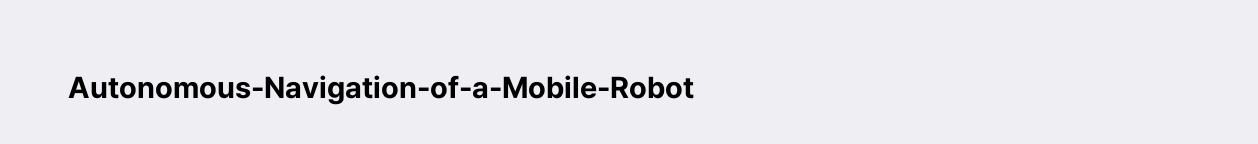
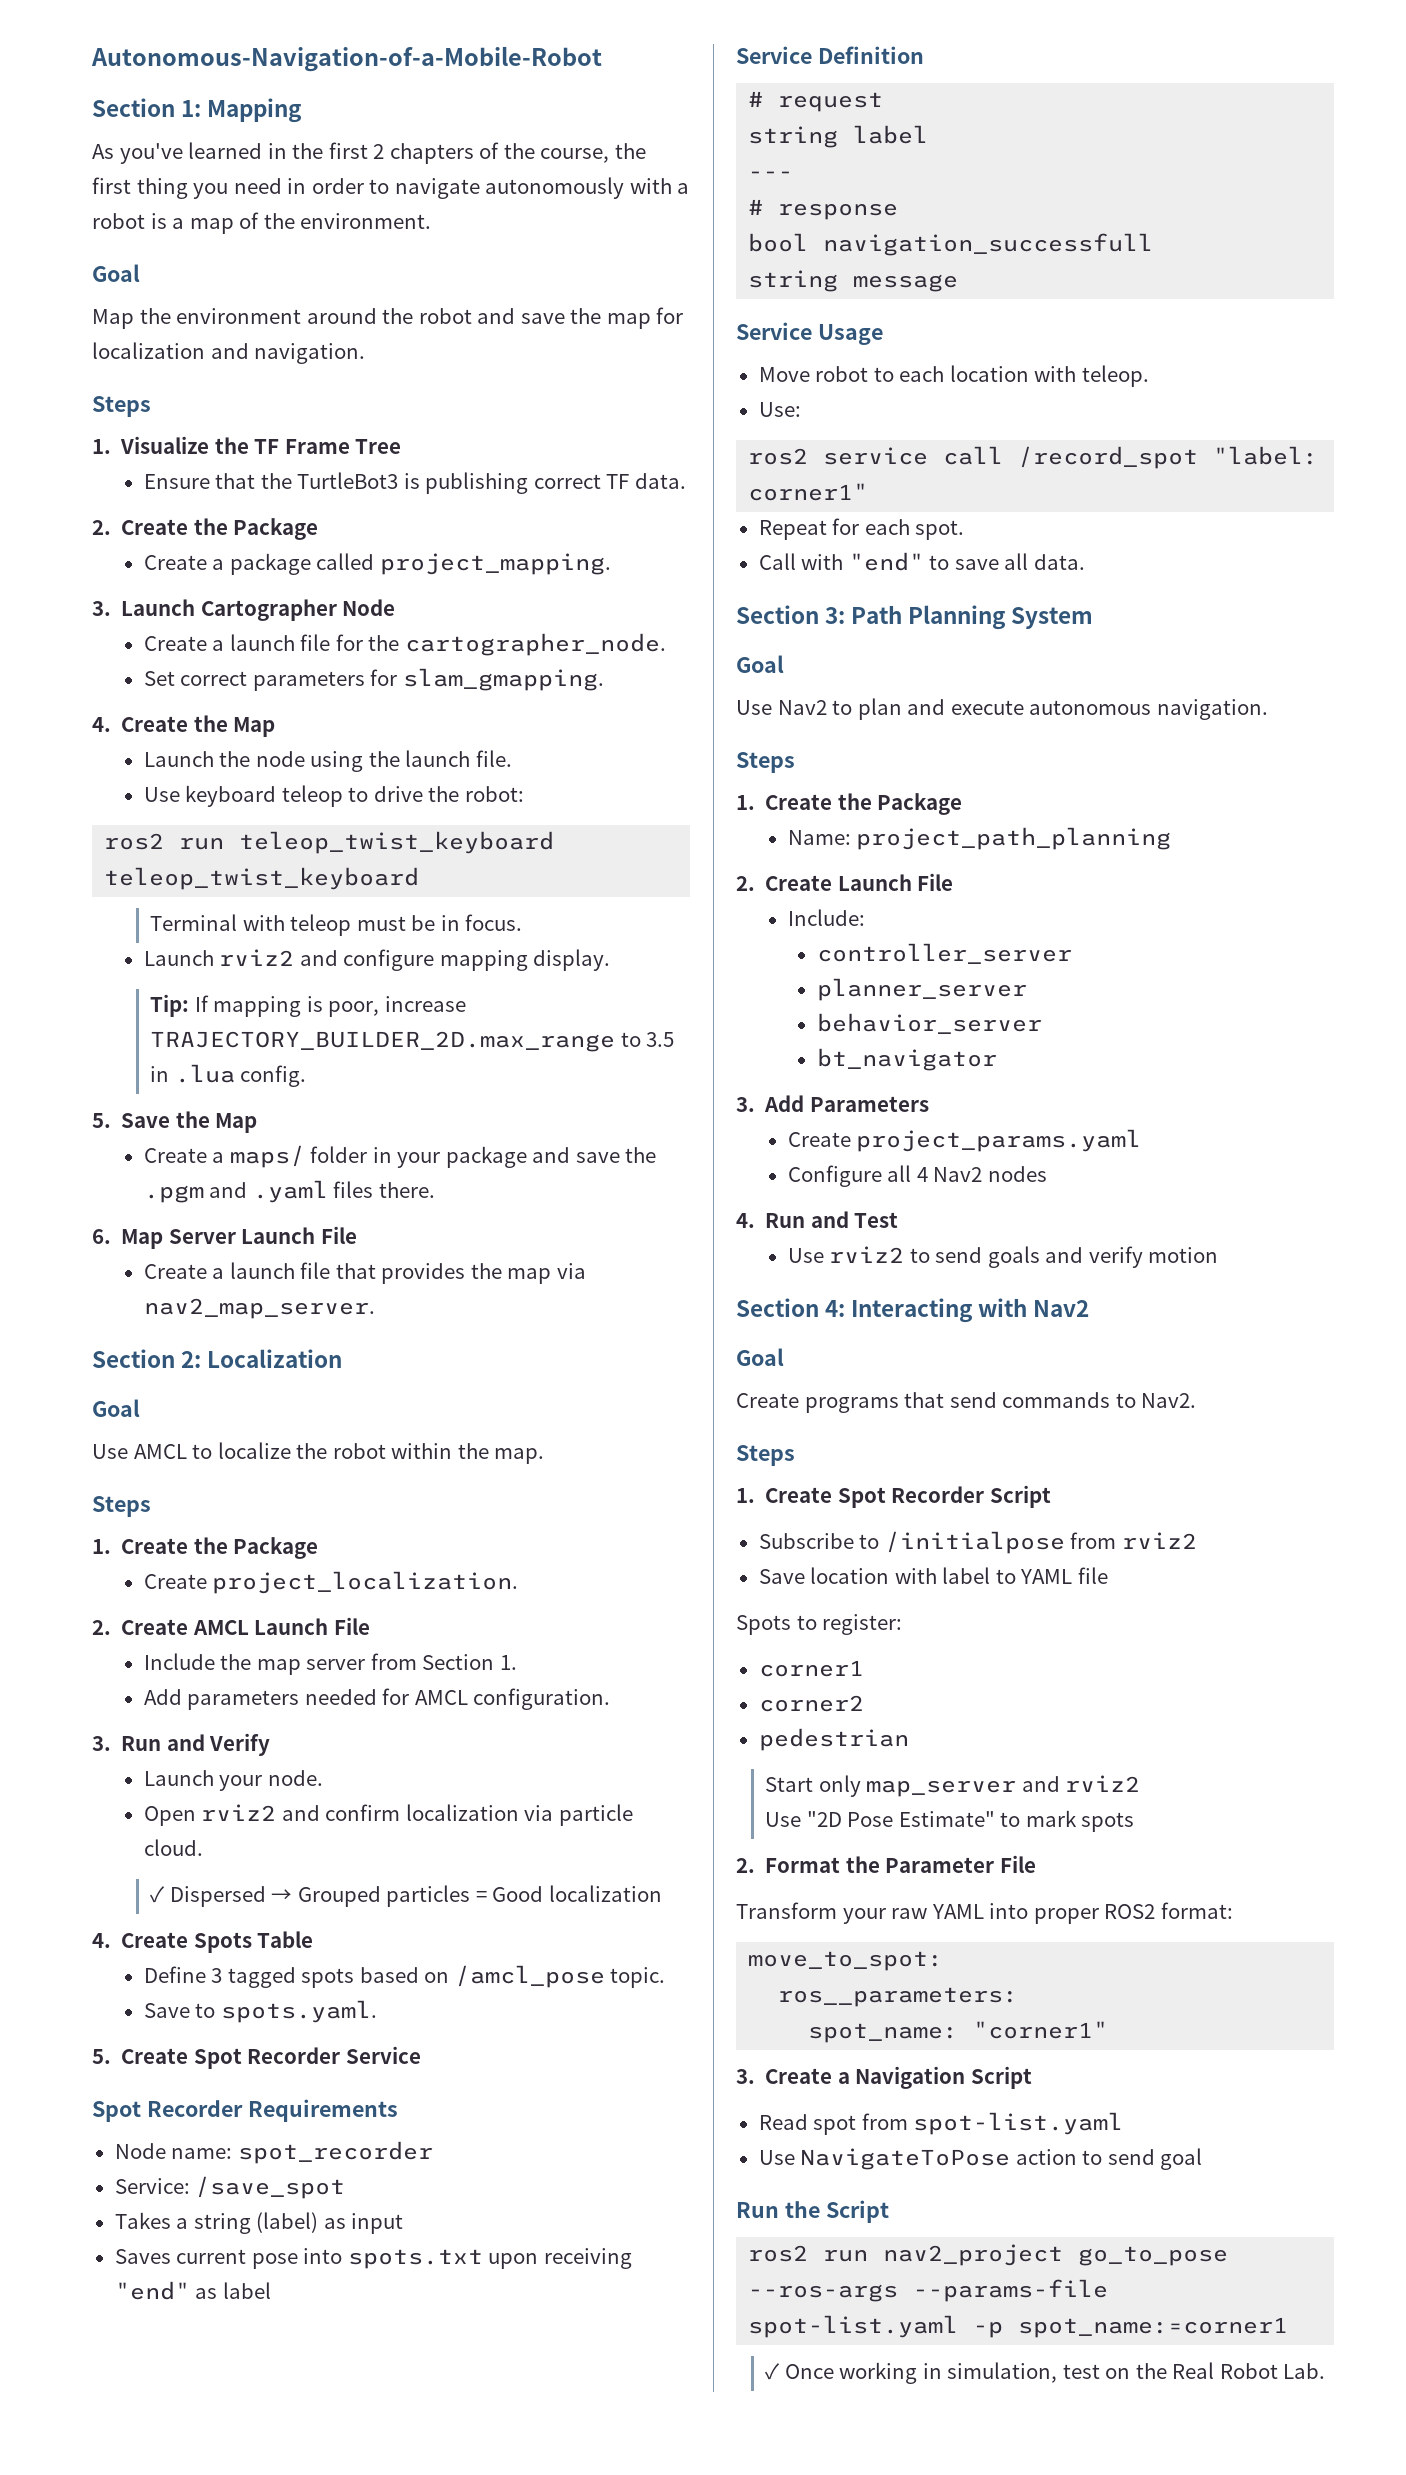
(694, 90) none -> [92,98,303,123] [92,142,646,164] [92,177,690,199] [92,212,432,234] [92,264,140,282] [92,307,684,329] [92,342,366,364] [92,396,151,417] [92,436,402,454] [143,472,686,494] [92,518,319,540] [143,553,611,575] [92,599,396,621] [143,633,666,656] [143,668,604,691] [92,715,276,737] [143,750,512,772] [143,785,524,807] [104,831,555,854] [104,867,420,890] [150,914,523,936] [143,949,611,971] [150,994,466,1017] [150,1031,675,1052] [150,1064,307,1087] [92,1111,258,1133] [143,1145,657,1168] [143,1180,435,1203] [92,1226,357,1249] [143,1262,586,1284] [143,1298,375,1319] [92,1349,343,1368] [92,1399,140,1417] [92,1442,545,1464] [92,1496,151,1517] [92,1537,319,1559] [143,1571,519,1594] [92,1617,370,1635] [143,1653,517,1675] [143,1688,611,1710] [92,1733,271,1756] [143,1770,323,1791] [143,1804,633,1826] [143,1839,203,1856] [150,1885,662,1907] [92,1931,314,1953] [143,1965,666,1988] [143,2000,377,2023] [92,2046,421,2069] [92,2099,398,2122] [114,2141,433,2164] [114,2176,346,2199] [114,2212,404,2234] [114,2248,632,2269] [114,2281,271,2300] [736,46,924,64] [748,91,884,112] [748,125,929,148] [748,171,794,179] [748,199,899,220] [748,233,1154,256] [748,270,959,292] [736,322,883,345] [758,365,1149,387] [758,402,801,417] [748,446,1319,469] [748,483,869,501] [758,518,965,540] [758,552,1085,571] [736,605,1094,630] [736,655,784,673] [736,698,1268,720] [736,752,795,773] [736,793,963,815] [787,827,1172,850] [736,873,954,891] [787,909,865,926] [816,943,1072,964] [816,978,1027,1001] [816,1013,1042,1034] [816,1048,997,1071] [736,1095,929,1112] [787,1129,1142,1152] [787,1165,1047,1187] [736,1211,899,1228] [787,1246,1219,1268] [736,1298,1090,1323] [736,1348,784,1366] [736,1392,1197,1413] [736,1445,795,1466] [736,1485,1051,1508] [758,1531,1197,1554] [758,1567,1108,1584] [736,1614,903,1635] [758,1660,864,1677] [758,1695,864,1712] [758,1728,909,1751] [765,1775,1141,1797] [765,1810,1135,1832] [736,1855,1036,1873] [736,1902,1233,1924] [748,1951,944,1971] [778,1987,1019,2007] [808,2021,1109,2043] [736,2066,1032,2089] [758,2112,1124,2135] [758,2148,1203,2170] [736,2200,889,2223] [748,2244,1229,2266] [748,2279,1109,2302] [748,2315,1289,2338] [765,2362,1326,2384] // Section 1: Mapping // As you've learned in the first 2 chapters of the course, the first thing you need in order to navigate autonomously with a robot is a map of the environment. // Goal // Map the environment around the robot and save the map for localization and navigation. // Steps // 1. Visualize the TF Frame Tree // Ensure that the TurtleBot3 is publishing correct TF data. // 2. Create the Package // Create a package called project_mapping. // 3. Launch Cartographer Node // Create a launch file for the cartographer_node. // Set correct parameters for slam_gmapping. // 4. Create the Map // Launch the node using the launch file. // Use keyboard teleop to drive the robot: // ros2 run teleop_twist_keyboard teleop_twist_keyboard // Terminal with teleop must be in focus. // Launch rviz2 and configure mapping display. // Tip: If mapping is poor, increase TRAJECTORY_BUILDER_2D.max_range to 3.5 in .lua config. // 5. Save the Map // Create a maps/ folder in your package and save the .pgm and .yaml files there. // 6. Map Server Launch File // Create a launch file that provides the map via nav2_map_server. // Section 2: Localization // Goal // Use AMCL to localize the robot within the map. // Steps // 1. Create the Package // Create project_localization. // 2. Create AMCL Launch File // Include the map server from Section 1. // Add parameters needed for AMCL configuration. // 3. Run and Verify // Launch your node. // Open rviz2 and confirm localization via particle cloud. // ✓ Dispersed → Grouped particles = Good localization // 4. Create Spots Table // Define 3 tagged spots based on /amcl_pose topic. // Save to spots.yaml. // 5. Create Spot Recorder Service // Spot Recorder Requirements // Node name: spot_recorder // Service: /save_spot // Takes a string (label) as input // Saves current pose into spots.txt upon receiving "end" as label // Service Definition // # request // string label // --- // # response // bool navigation_successfull // string message // Service Usage // Move robot to each location with teleop. // Use: // ros2 service call /record_spot "label: corner1" // Repeat for each spot. // Call with "end" to save all data. // Section 3: Path Planning System // Goal // Use Nav2 to plan and execute autonomous navigation. // Steps // 1. Create the Package // Name: project_path_planning // 2. Create Launch File // Include: // controller_server // planner_server // behavior_server // bt_navigator // 3. Add Parameters // Create project_params.yaml // Configure all 4 Nav2 nodes // 4. Run and Test // Use rviz2 to send goals and verify motion // Section 4: Interacting with Nav2 // Goal // Create programs that send commands to Nav2. // Steps // 1. Create Spot Recorder Script // Subscribe to /initialpose from rviz2 // Save location with label to YAML file // Spots to register: // corner1 // corner2 // pedestrian // Start only map_server and rviz2 // Use "2D Pose Estimate" to mark spots // 2. Format the Parameter File // Transform your raw YAML into proper ROS2 format: // move_to_spot: // ros__parameters: // spot_name: "corner1" // 3. Create a Navigation Script // Read spot from spot-list.yaml // Use NavigateToPose action to send goal // Run the Script // ros2 run nav2_project go_to_pose --ros-args --params-file spot-list.yaml -p spot_name:=corner1 // ✓ Once working in simulation, test on the Real Robot Lab.

